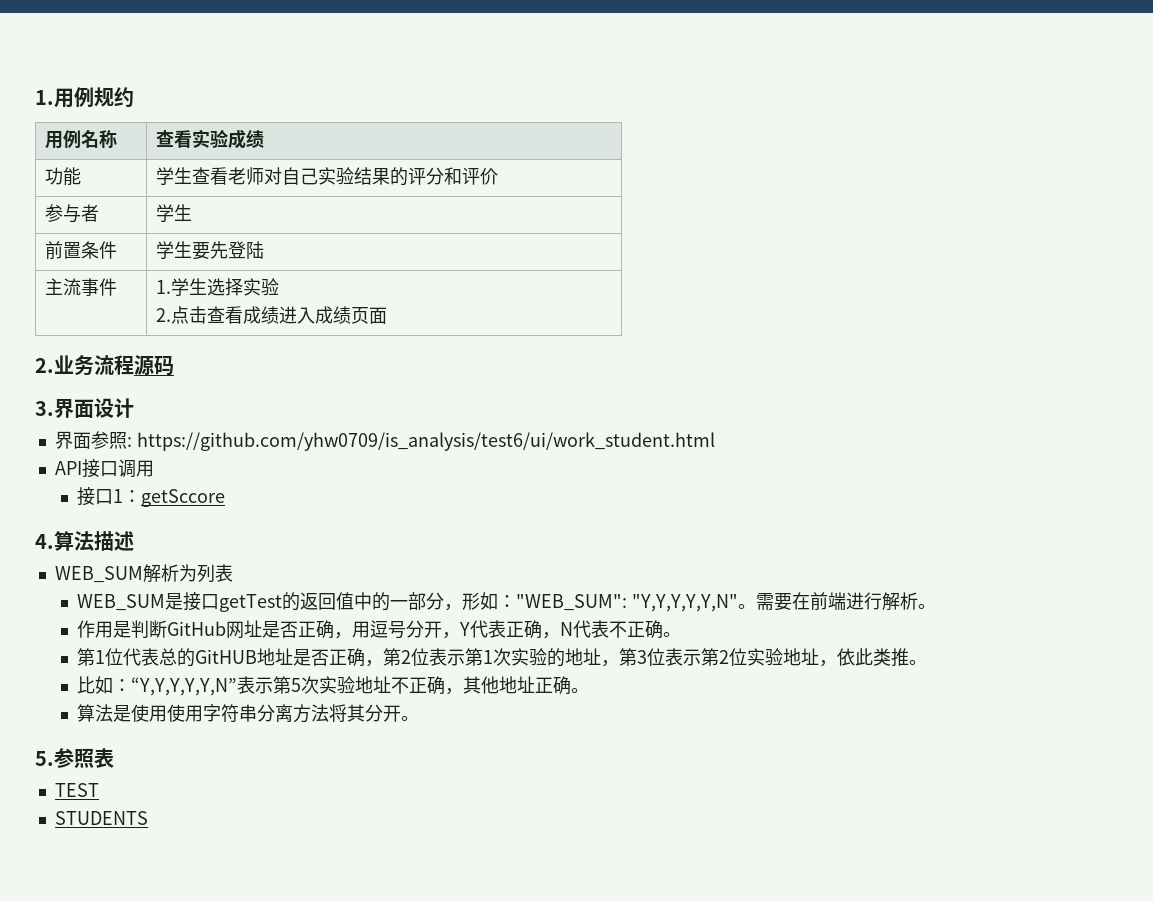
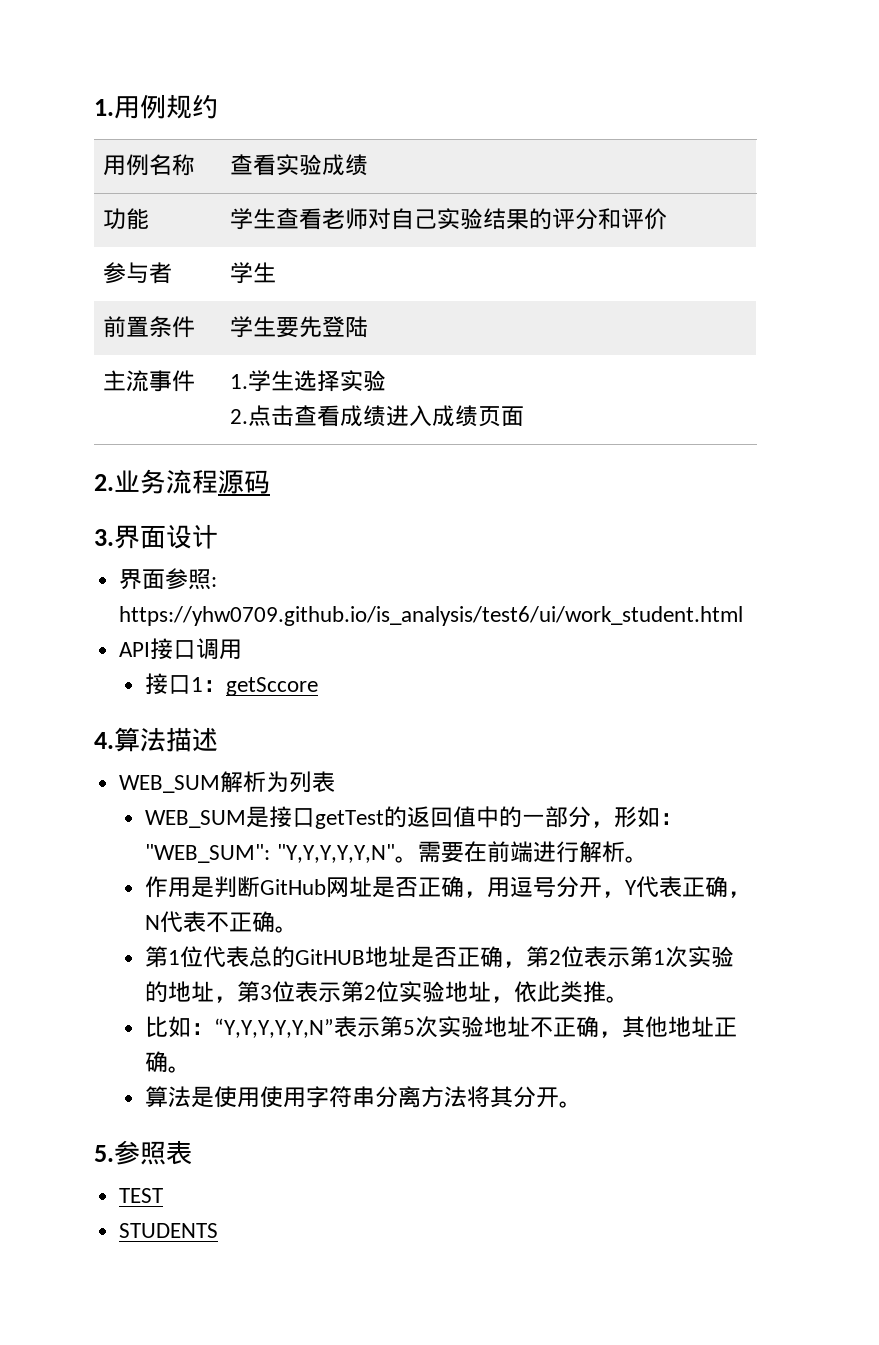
[136,432,715,451] https://github.com/yhw0709/is_analysis/test6/ui/work_student.html -> [119,606,744,626] https://yhw0709.github.io/is_analysis/test6/ui/work_student.html

